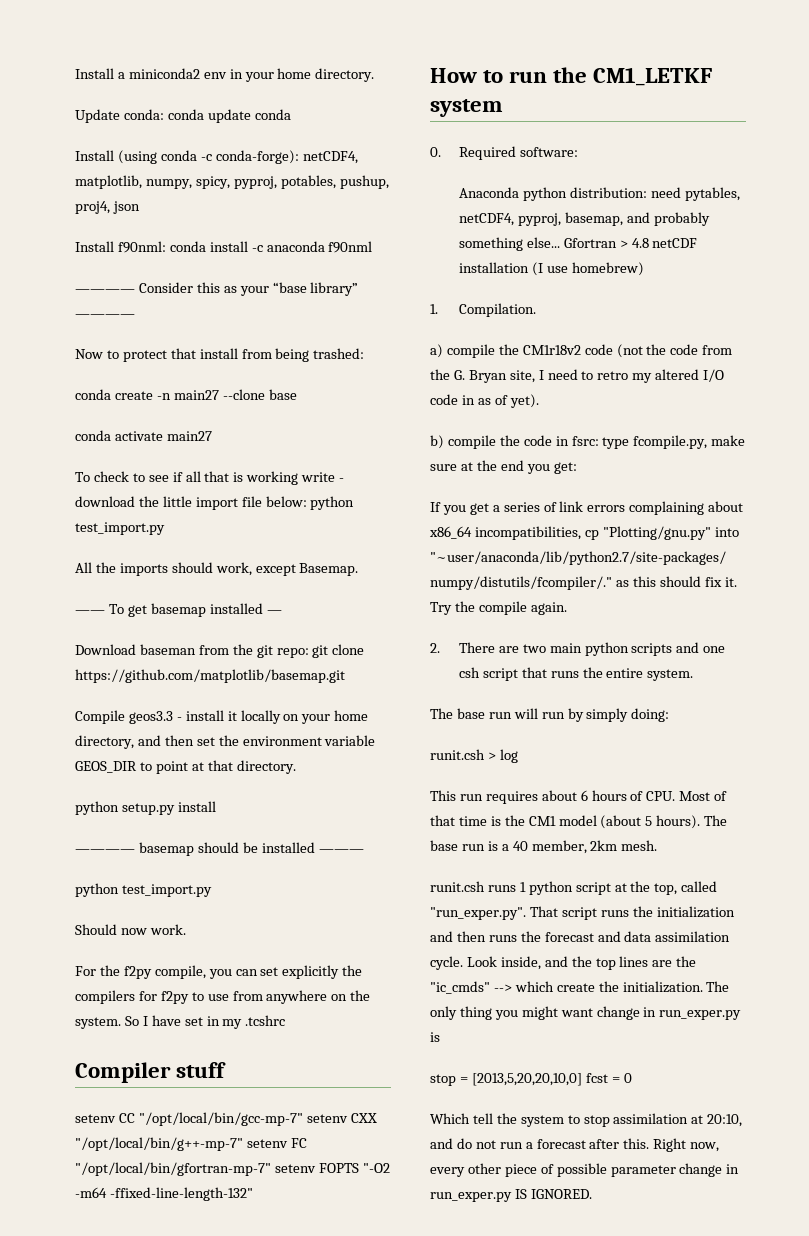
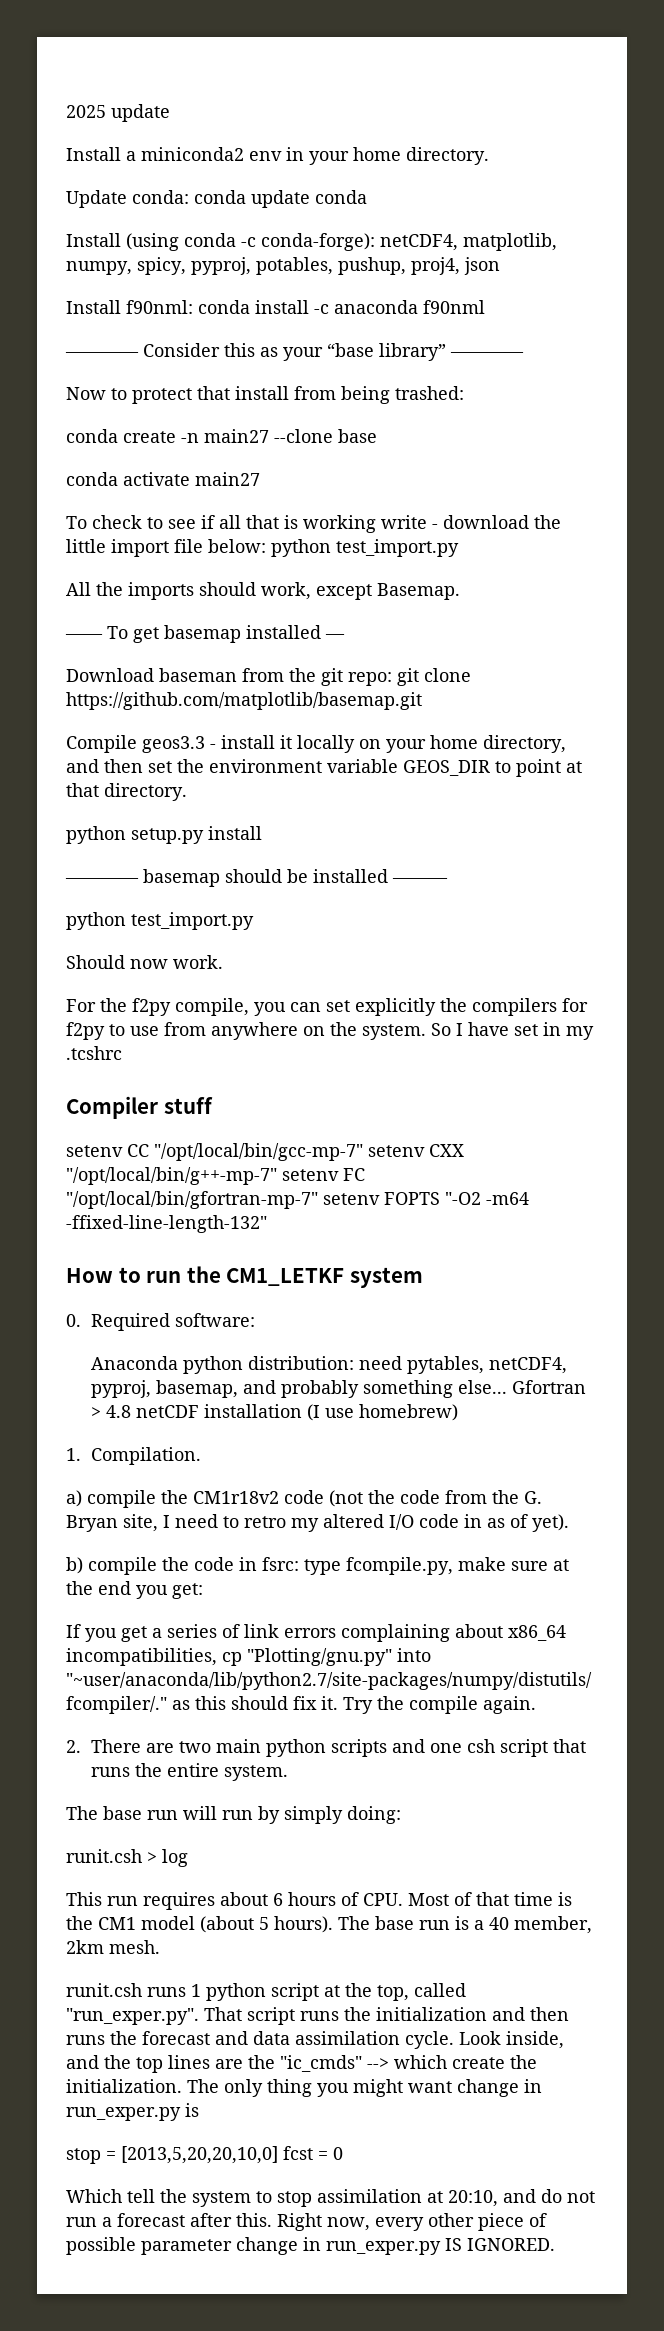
(75, 73) none -> [66,104,170,122] 2025 update //

